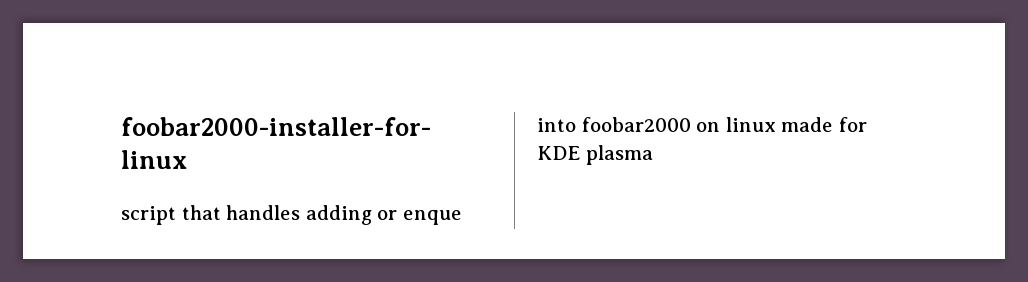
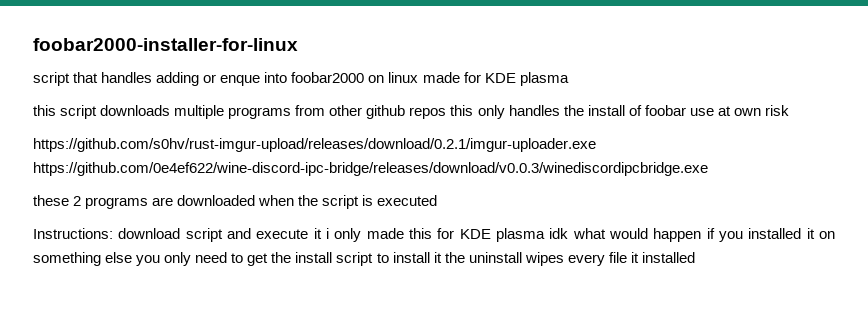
(653, 155) none -> [33,105,789,119] [33,138,596,152] [33,162,708,176] [33,195,438,209] [33,228,836,242] [33,252,695,266] // this script downloads multiple programs from other github repos this only handles the install of foobar use at own risk // https://github.com/s0hv/rust-imgur-upload/releases/download/0.2.1/imgur-uploader.exe https://github.com/0e4ef622/wine-discord-ipc-bridge/releases/download/v0.0.3/winediscordipcbridge.exe // these 2 programs are downloaded when the script is executed // Instructions: download script and execute it i only made this for KDE plasma idk what would happen if you installed it on something else you only need to get the install script to install it the uninstall wipes every file it installed

